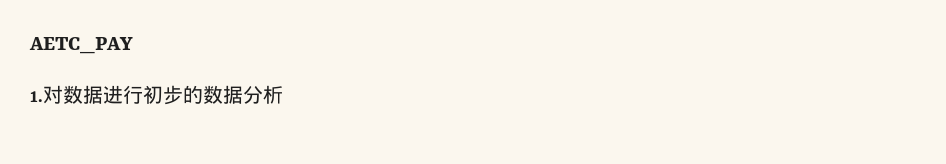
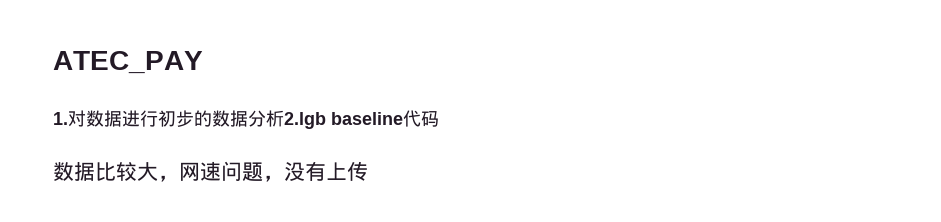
[29,37,133,54] AETC_PAY -> [53,51,203,74] ATEC_PAY
(283, 94) none -> [284,110,439,129] [53,161,368,182] 2.lgb baseline代码 // 数据比较大，网速问题，没有上传

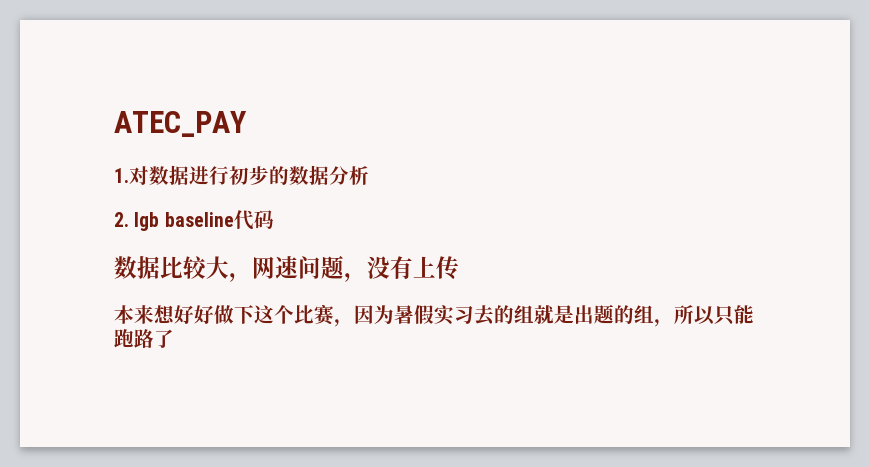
[284,112,326,129] 2.lgb -> [114,212,160,231] // 2. lgb
(368, 171) none -> [114,304,754,327] [114,329,174,348] // 本来想好好做下这个比赛，因为暑假实习去的组就是出题的组，所以只能跑路了

